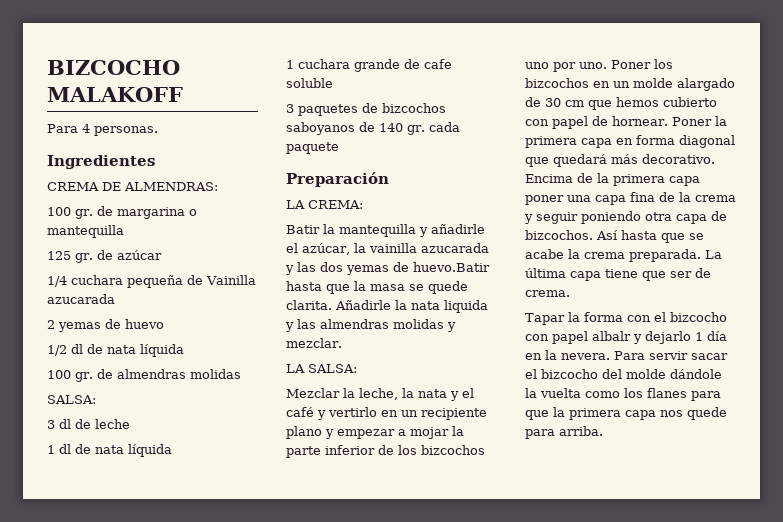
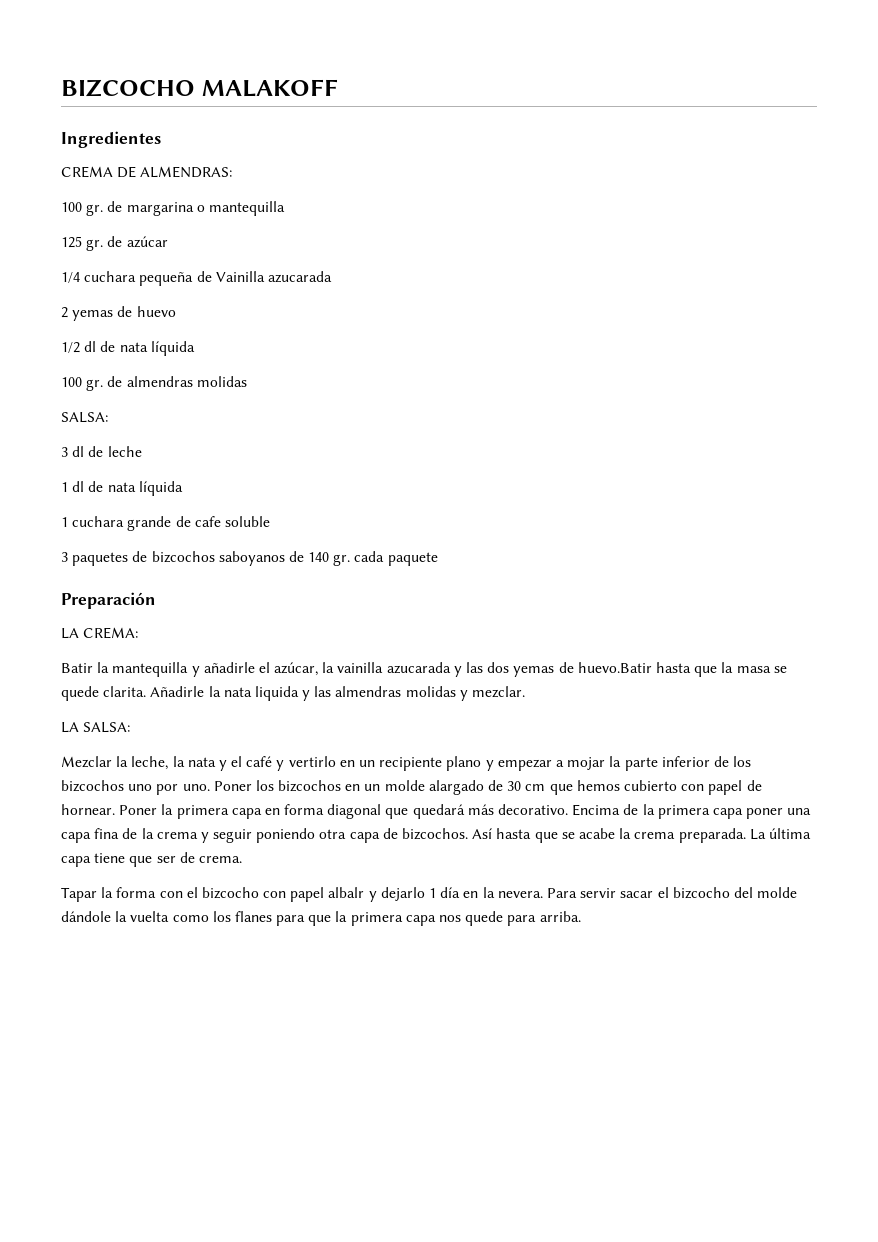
[47,124,158,136] // Para 4 personas. -> (338, 88) none

